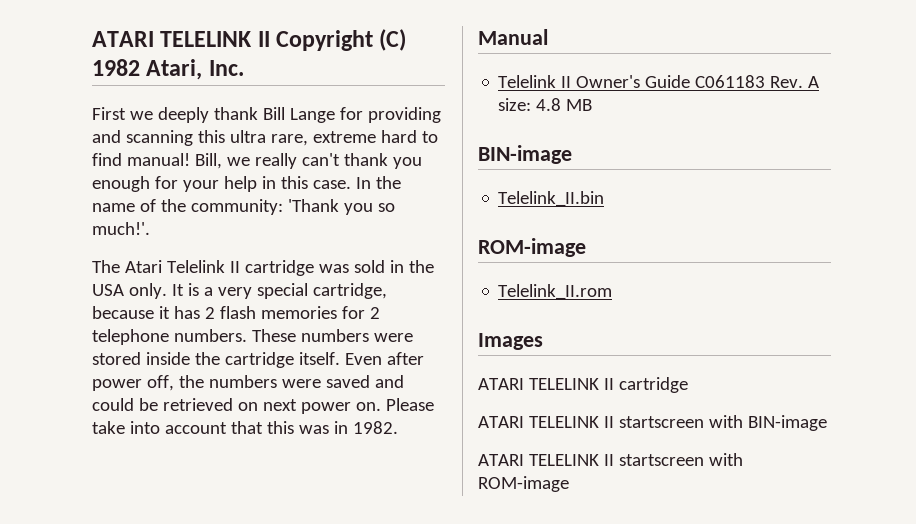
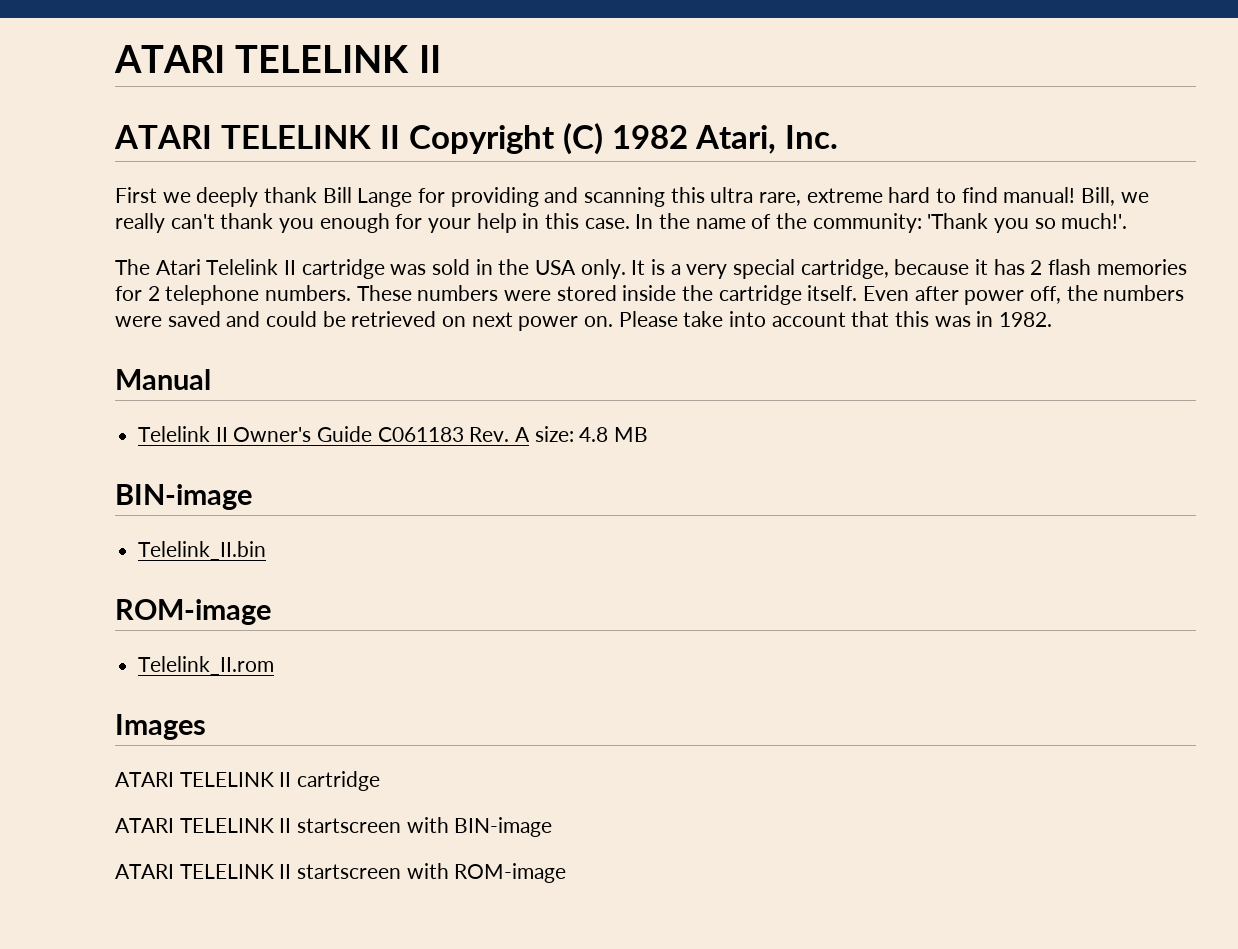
[92,31,270,47] ATARI TELELINK II -> [114,45,441,73] [114,125,400,149] ATARI TELELINK II // ATARI TELELINK II

